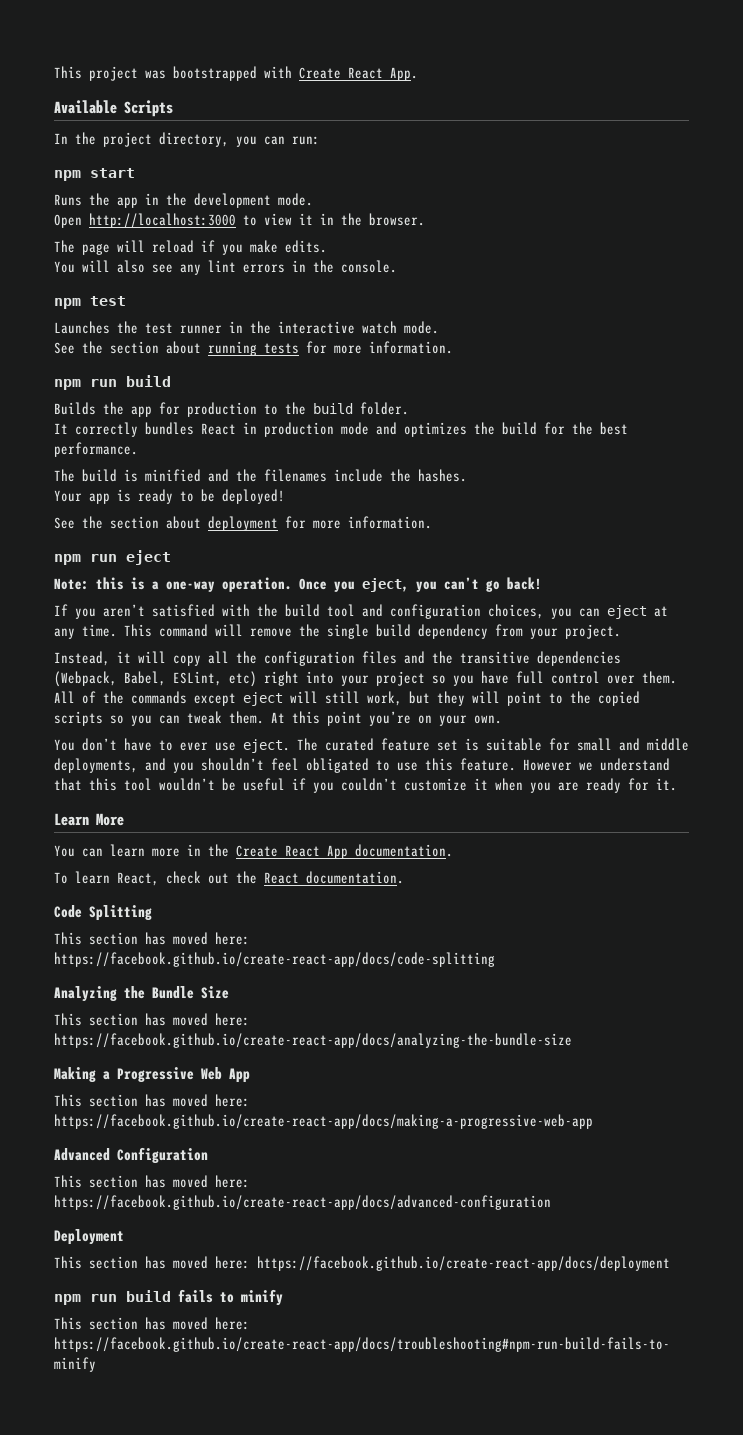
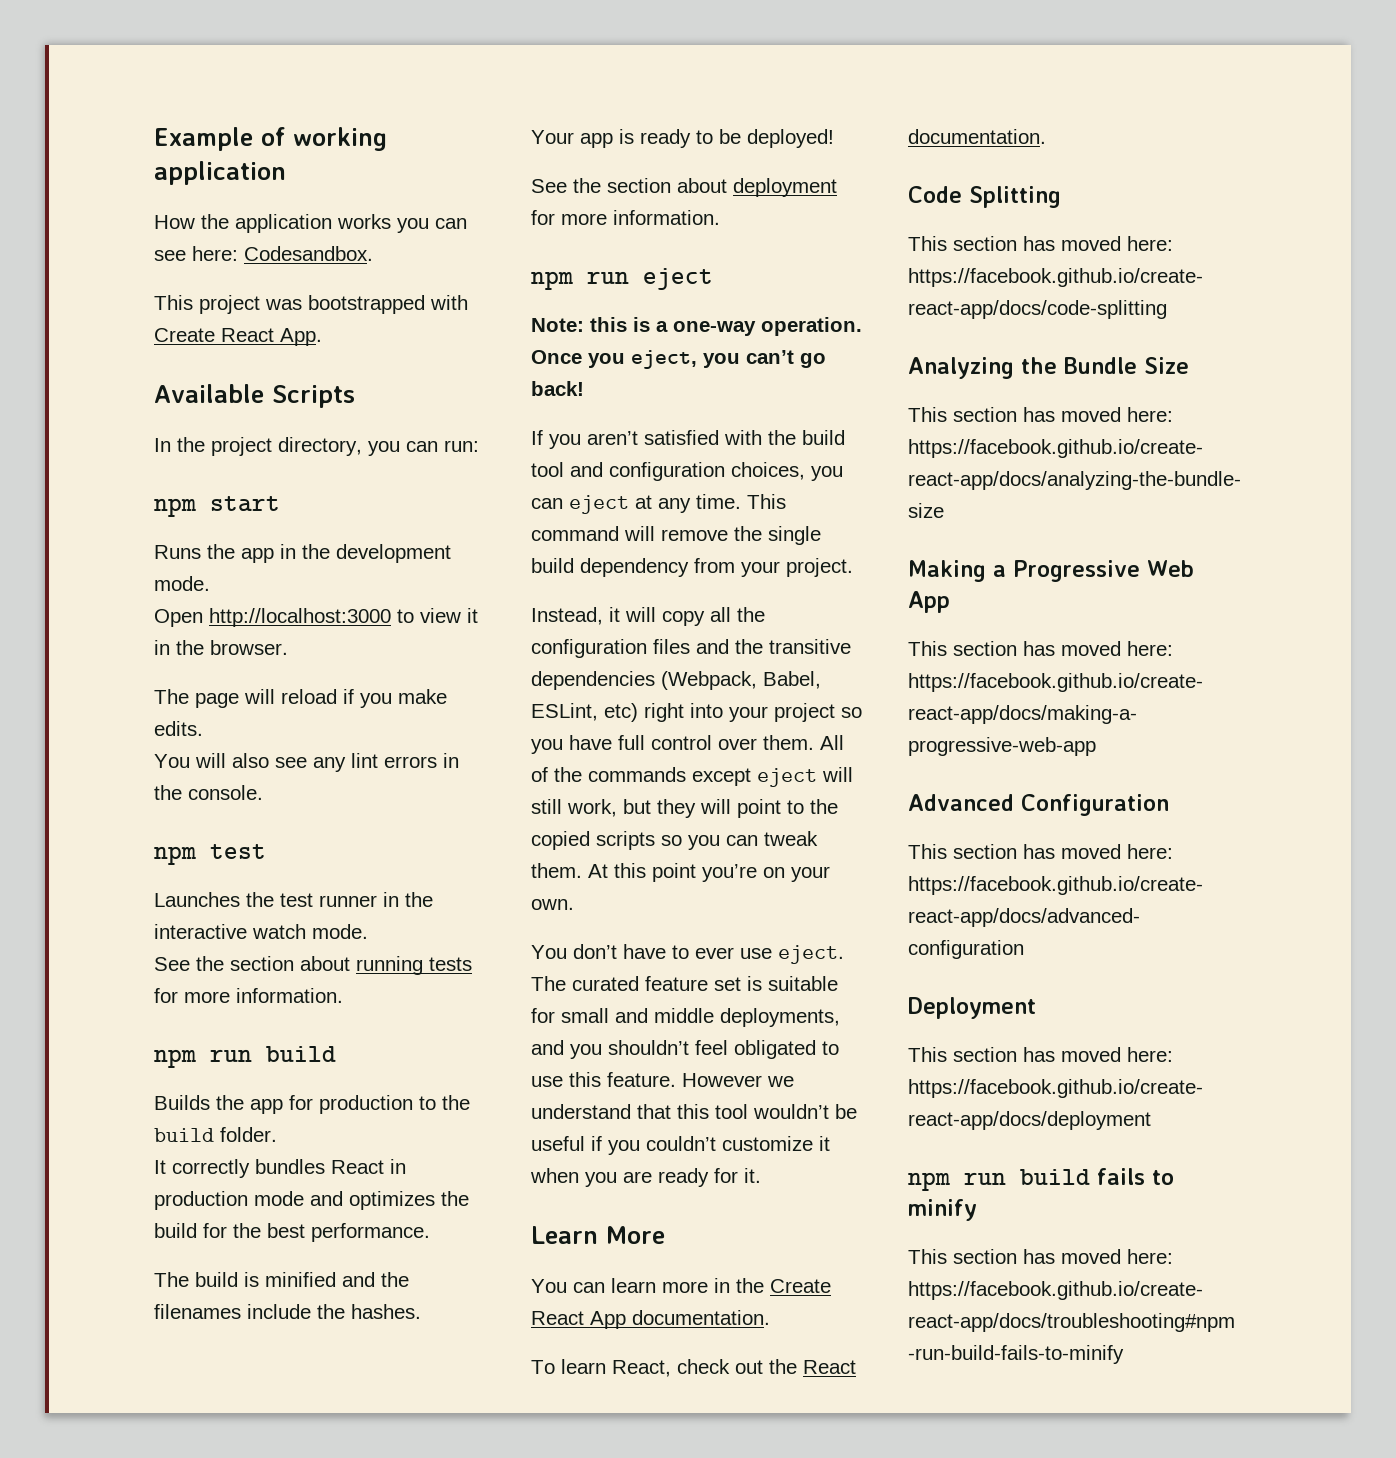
(54, 72) none -> [154,127,387,151] [154,161,286,185] [154,214,467,233] [154,246,373,261] Example of working application // How the application works you can see here: Codesandbox. //

